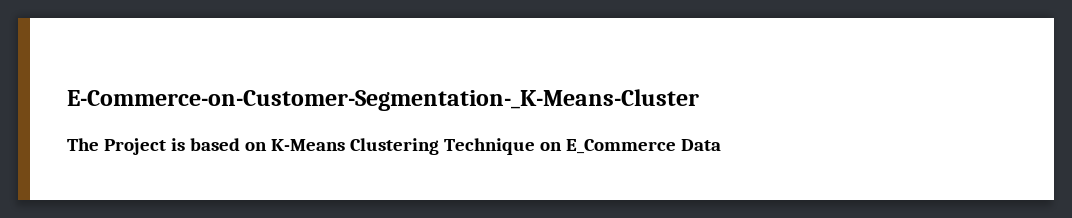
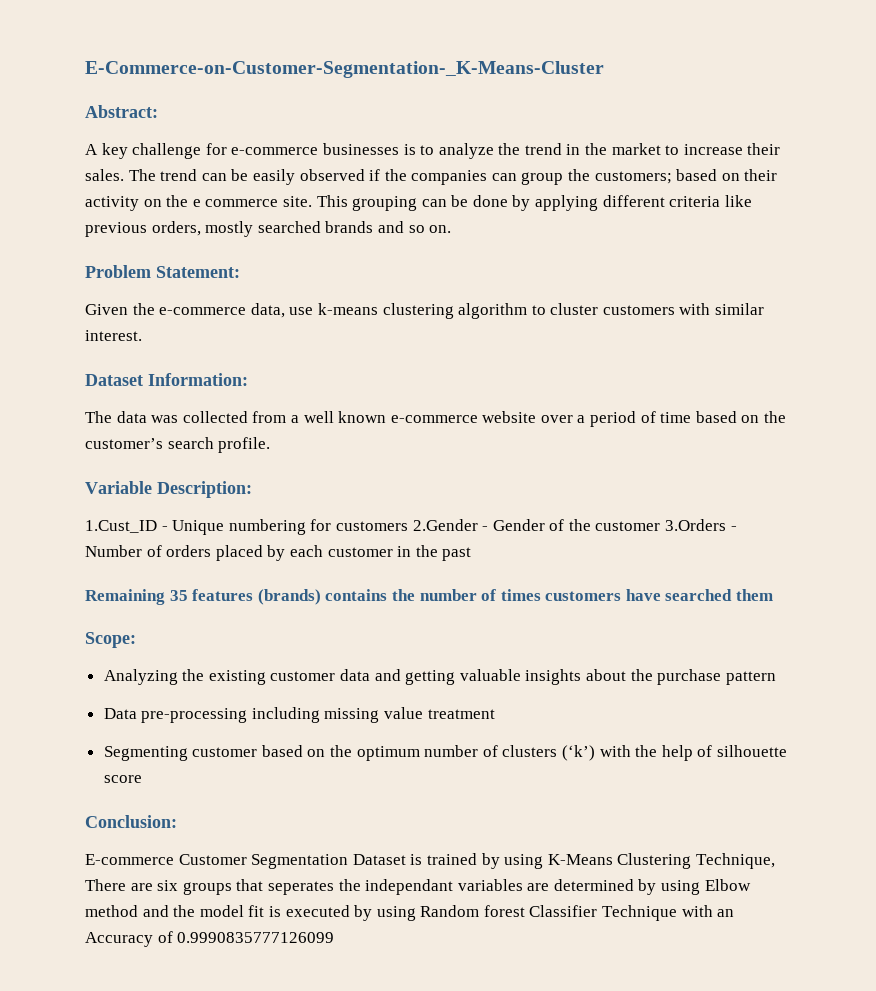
[67,138,721,155] The Project is based on K-Means Clustering Technique on E_Commerce Data -> [85,105,158,118] [85,143,781,159] [85,169,778,185] [85,195,752,211] [85,221,452,237] [85,265,240,278] [85,303,765,319] [85,330,142,341] [85,373,248,386] [85,411,787,427] [85,437,271,453] [85,481,252,498] [85,519,737,535] [85,545,472,561] [85,589,774,605] [85,632,136,648] [103,669,776,685] [103,707,495,723] [103,745,787,761] [103,775,142,783] [85,815,177,828] [85,853,775,869] [85,879,751,895] [85,905,735,921] [85,931,335,947] Abstract: // A key challenge for e-commerce businesses is to analyze the trend in the market to increase their sales. The trend can be easily observed if the companies can group the customers; based on their activity on the e commerce site. This grouping can be done by applying different criteria like previous orders, mostly searched brands and so on. // Problem Statement: // Given the e-commerce data, use k-means clustering algorithm to cluster customers with similar interest. // Dataset Information: // The data was collected from a well known e-commerce website over a period of time based on the customer’s search profile. // Variable Description: // 1.Cust_ID - Unique numbering for customers 2.Gender - Gender of the customer 3.Orders - Number of orders placed by each customer in the past // Remaining 35 features (brands) contains the number of times customers have searched them // Scope: // Analyzing the existing customer data and getting valuable insights about the purchase pattern // Data pre-processing including missing value treatment // Segmenting customer based on the optimum number of clusters (‘k’) with the help of silhouette score // Conclusion: // E-commerce Customer Segmentation Dataset is trained by using K-Means Clustering Technique, There are six groups that seperates the independant variables are determined by using Elbow method and the model fit is executed by using Random forest Classifier Technique with an Accuracy of 0.9990835777126099

